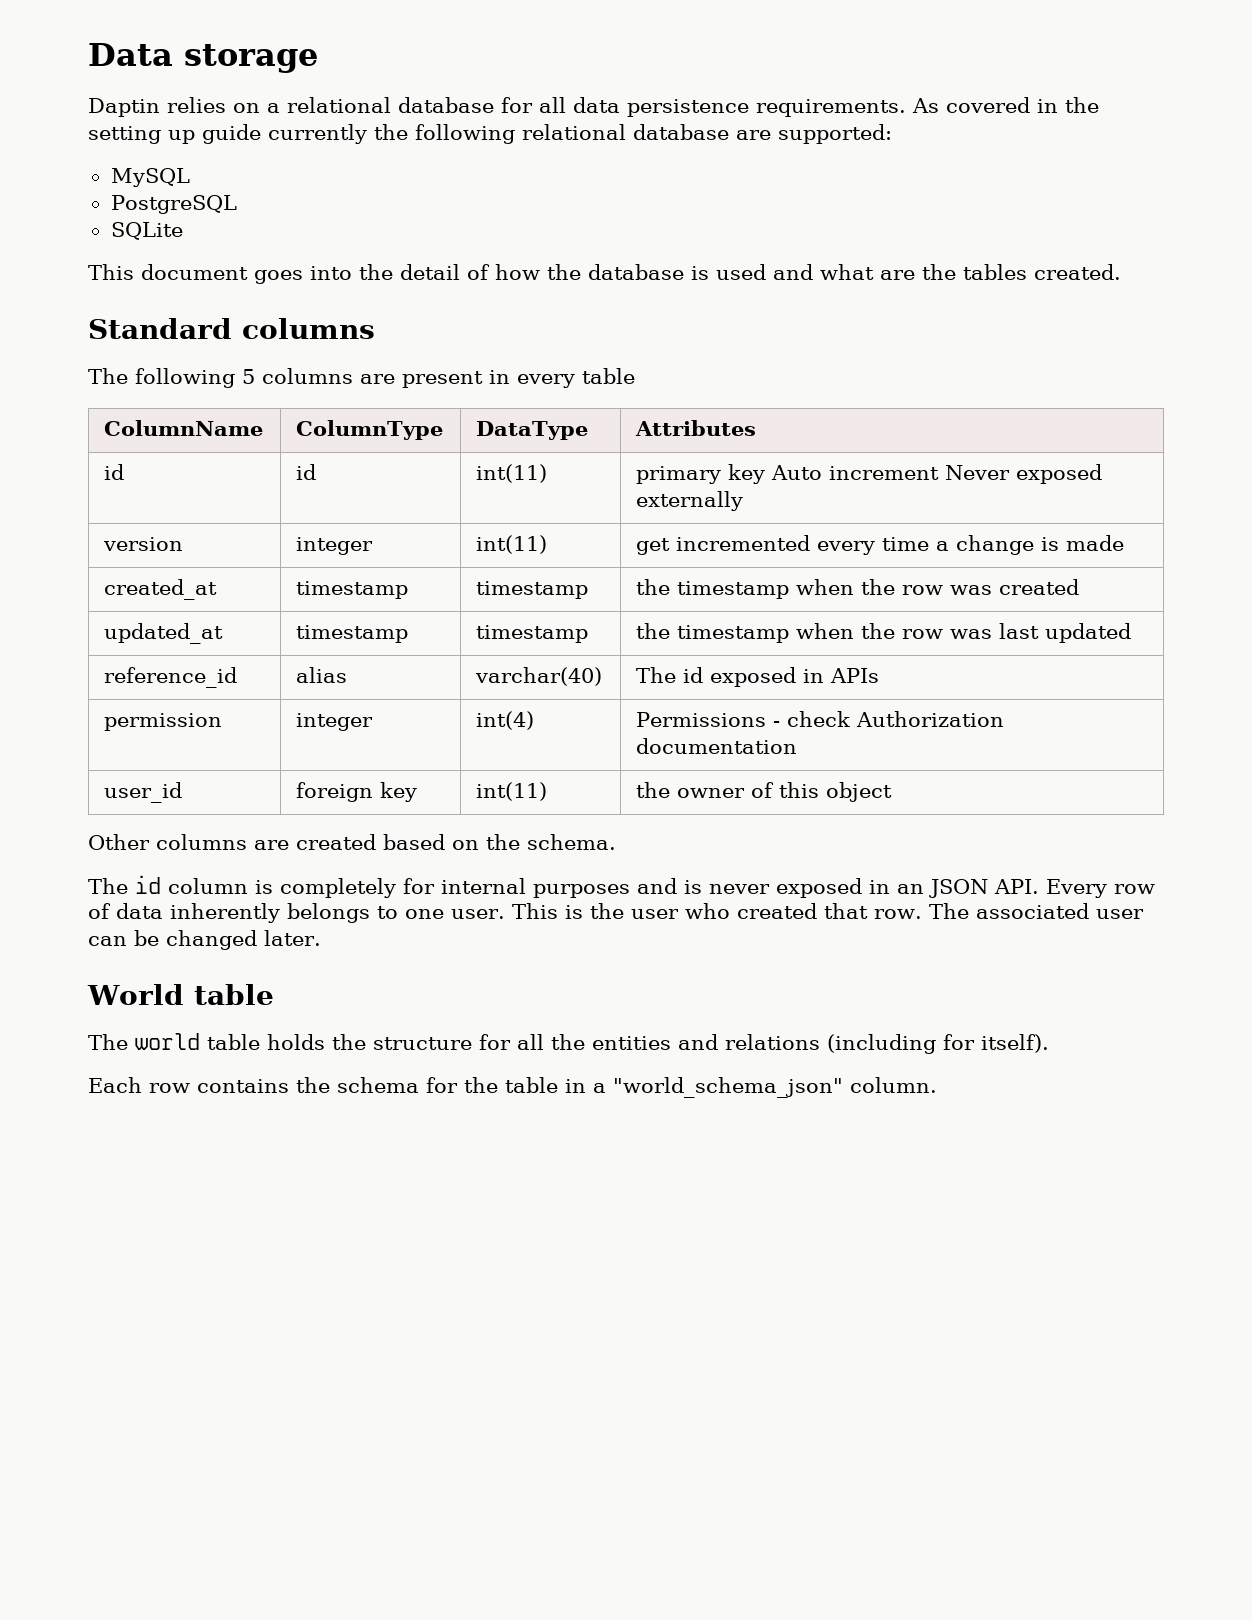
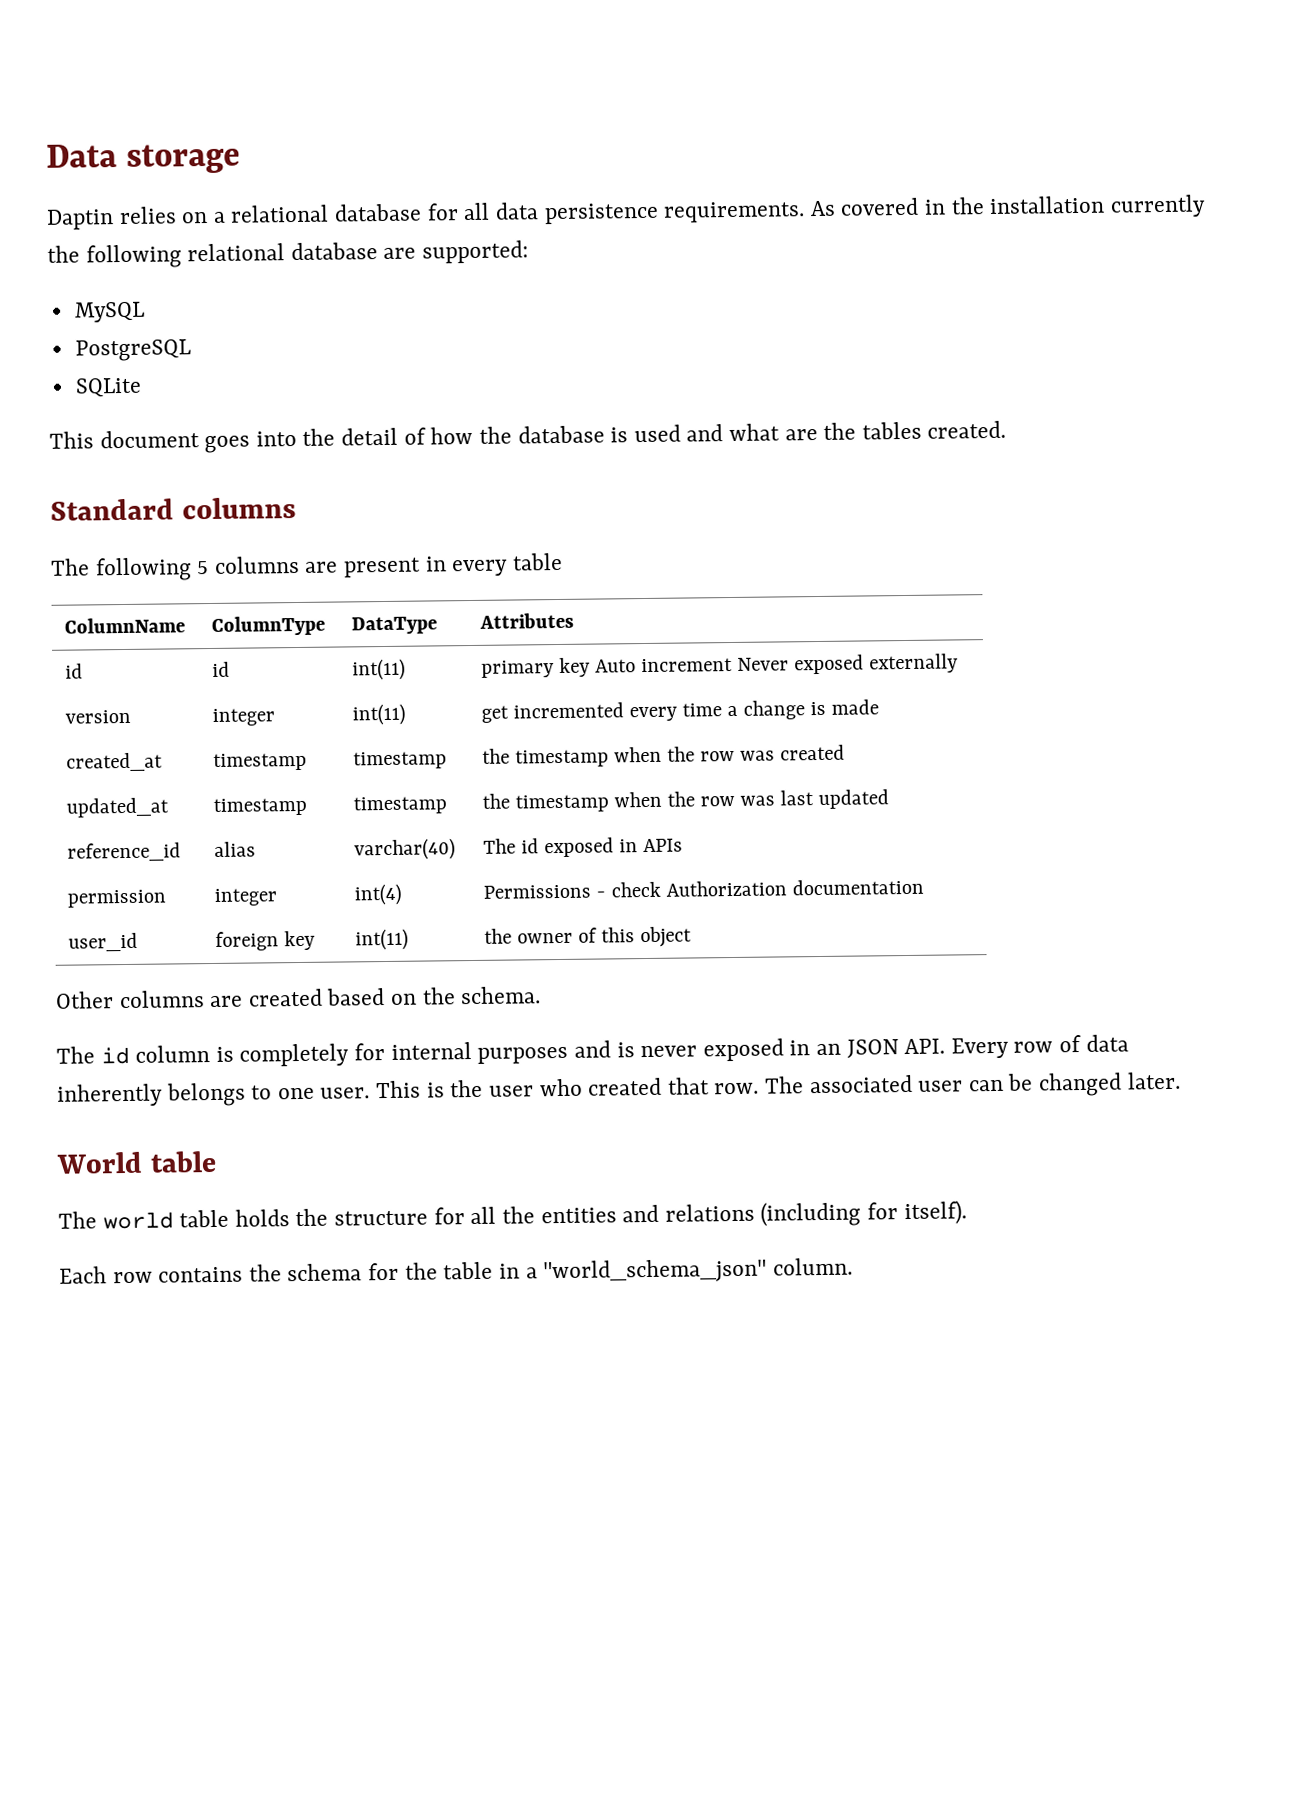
[88,124,261,144] setting up guide -> [989,195,1106,214] installation

